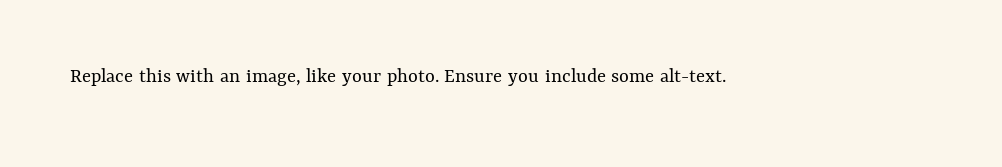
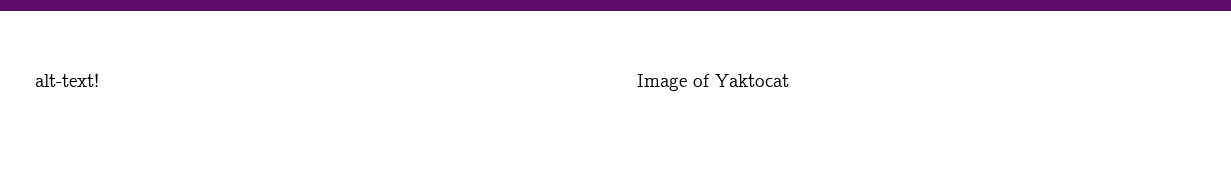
[70,68,727,86] Replace this with an image, like your photo. Ensure you include some alt-text. -> [35,73,99,87] [637,74,789,91] alt-text! // Image of Yaktocat

